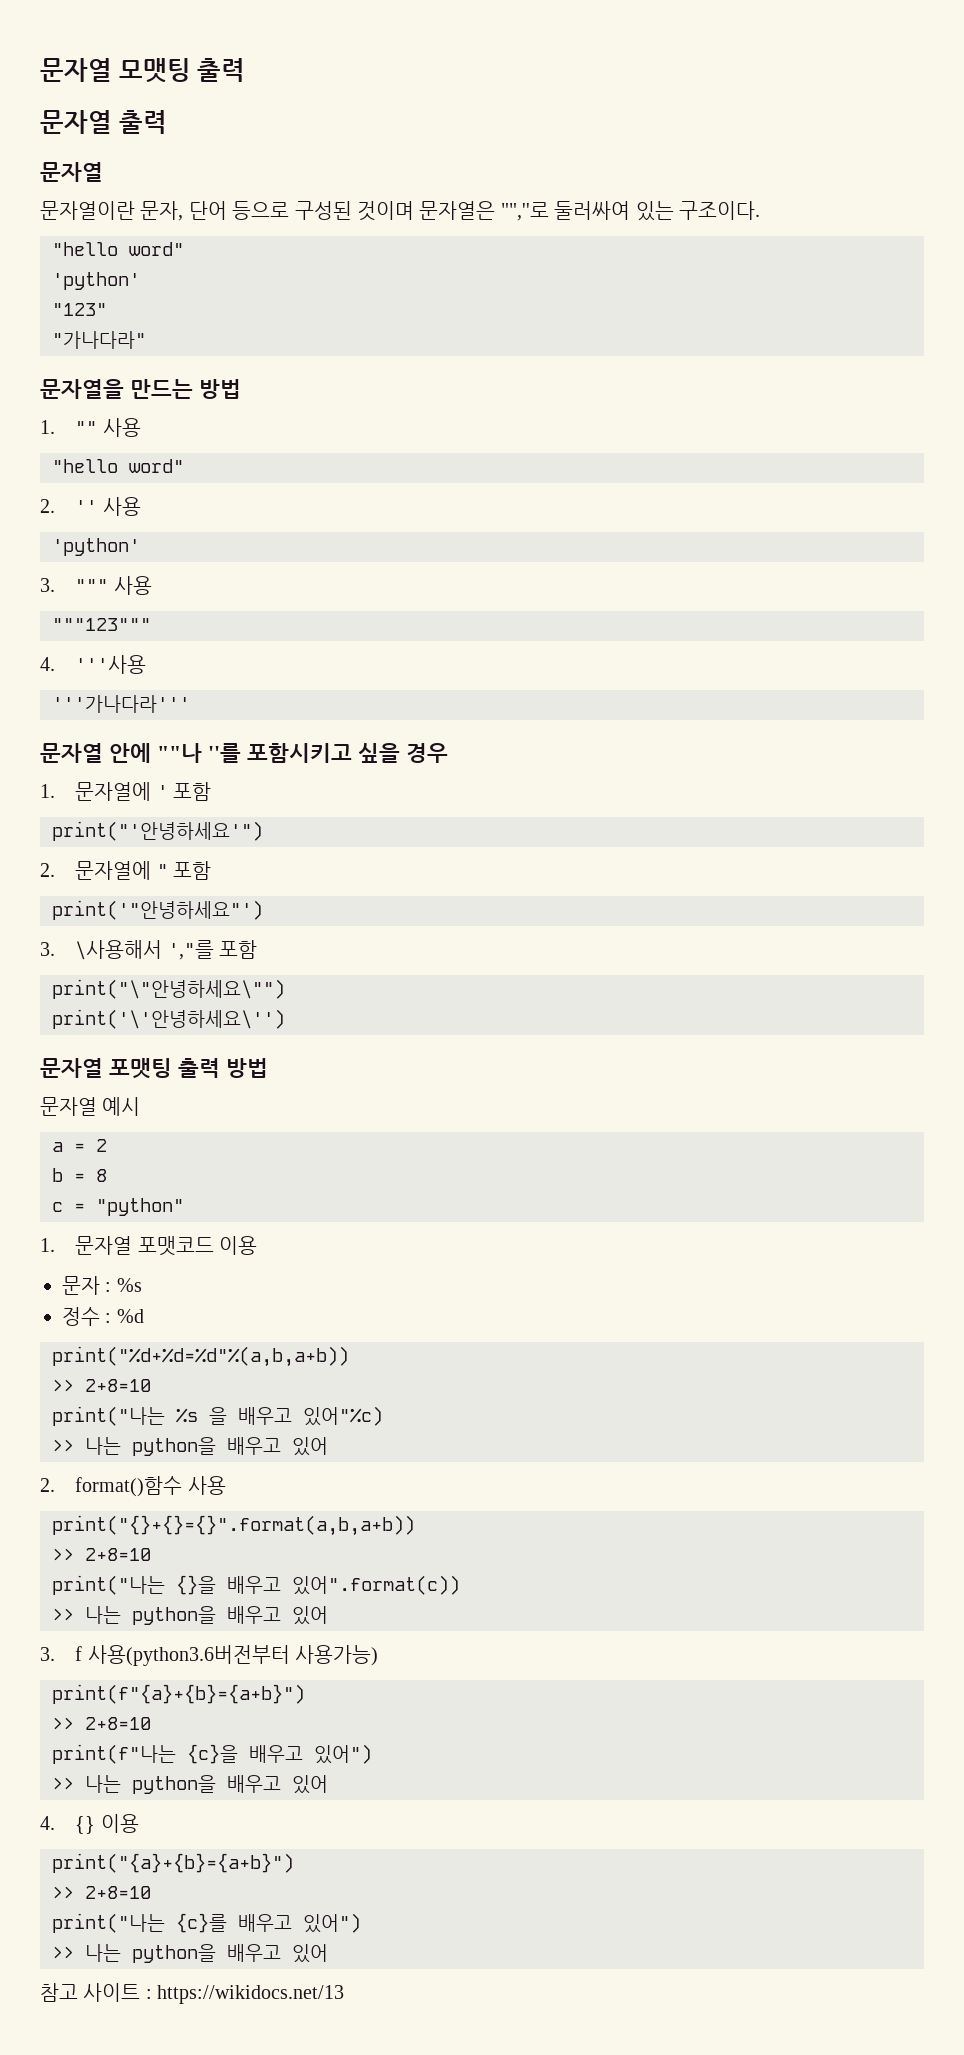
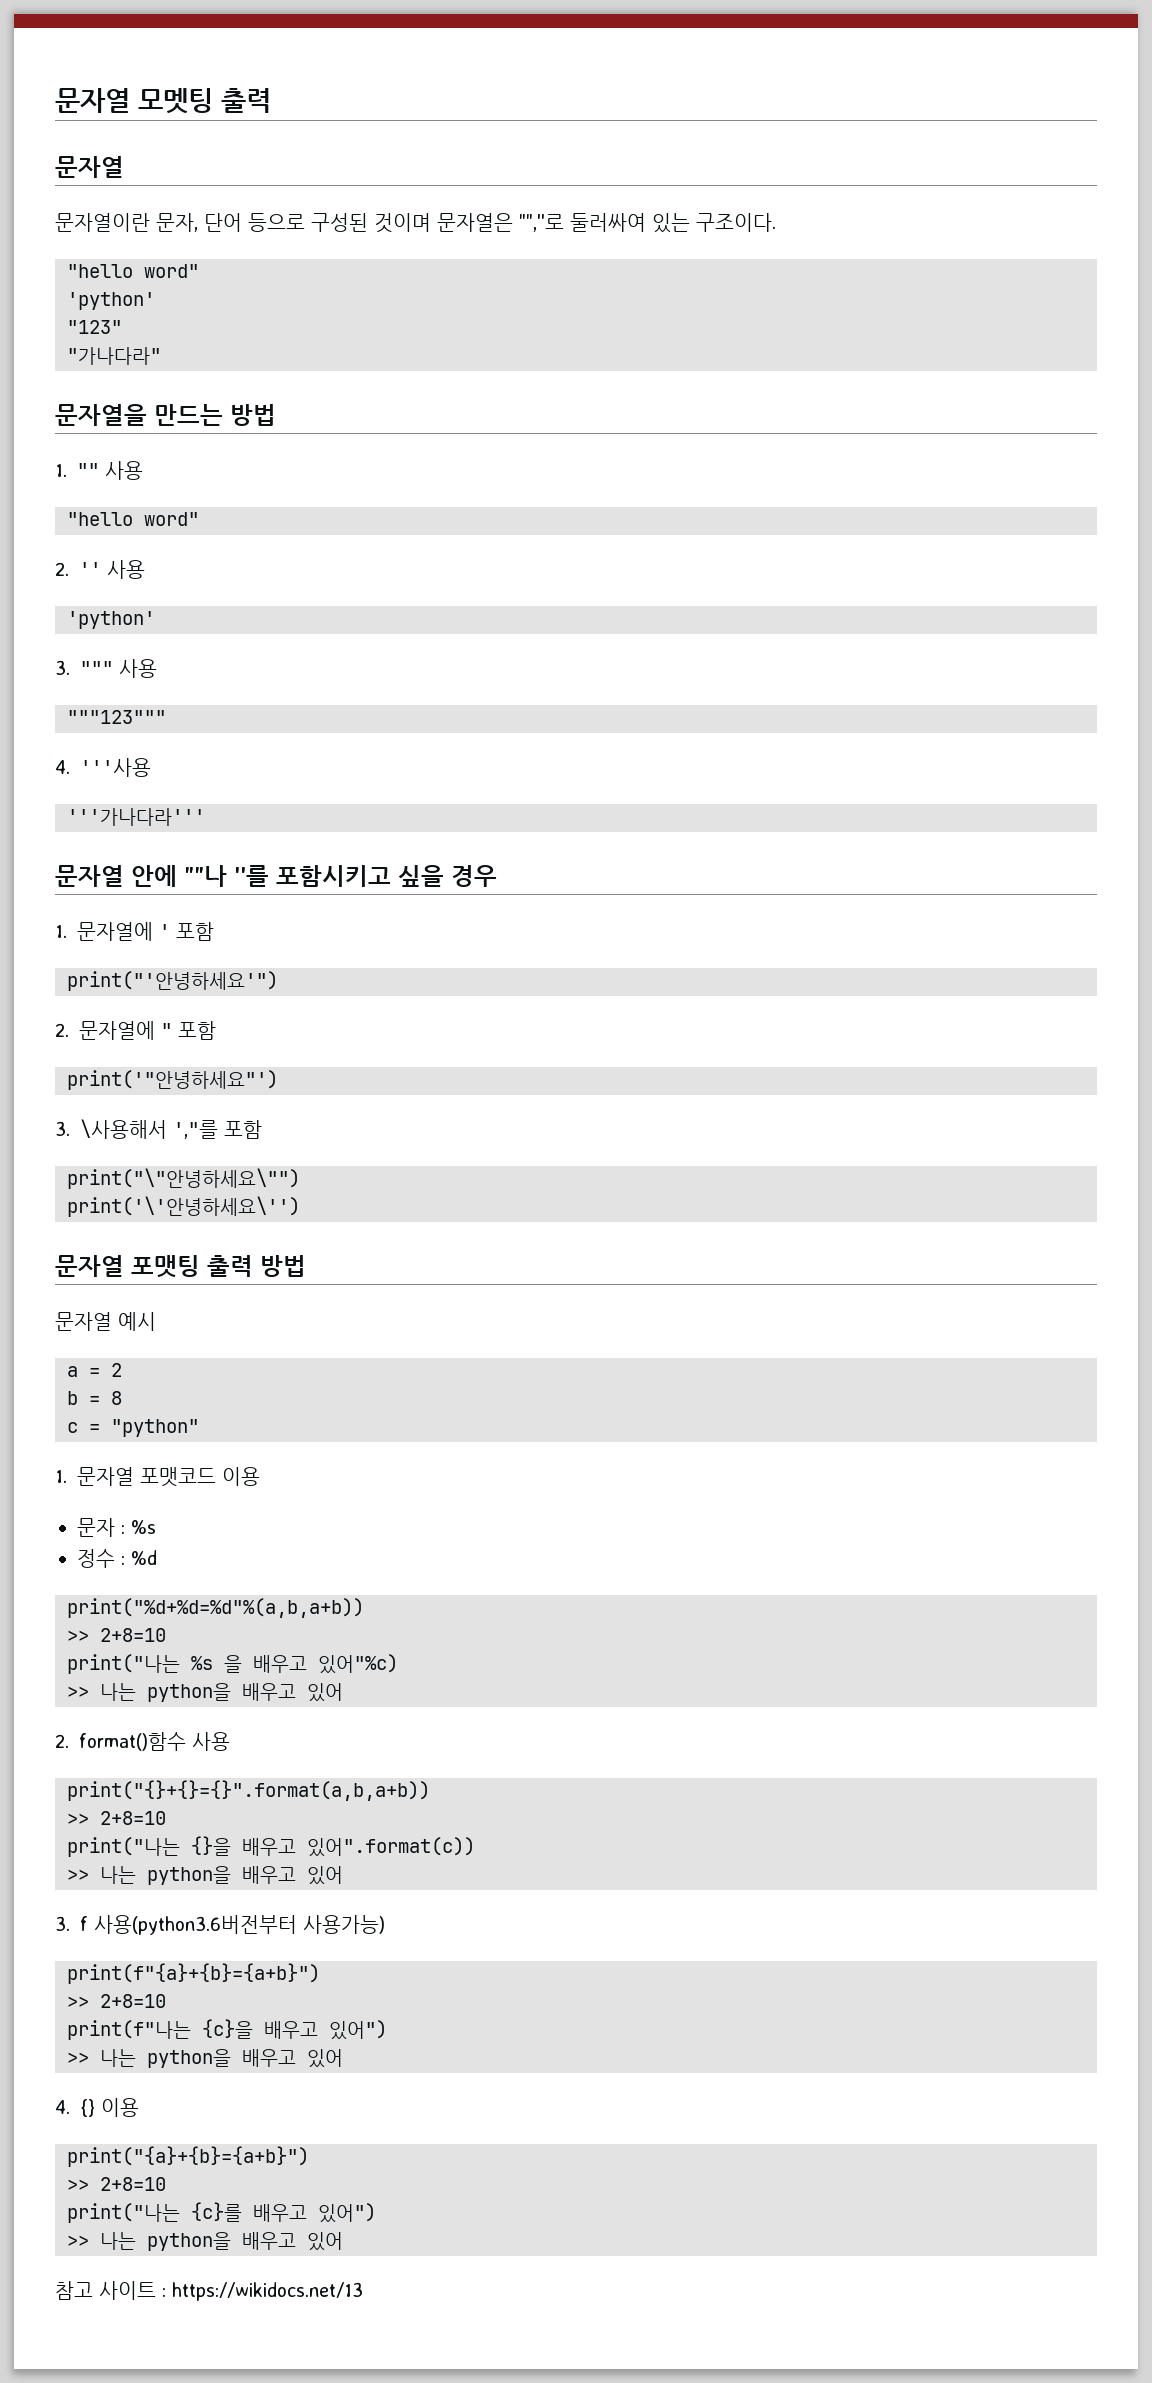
[40,58,246,83] [40,110,112,134] 문자열 모맷팅 출력 // 문자열 -> [55,88,213,114] 문자열 모멧팅

